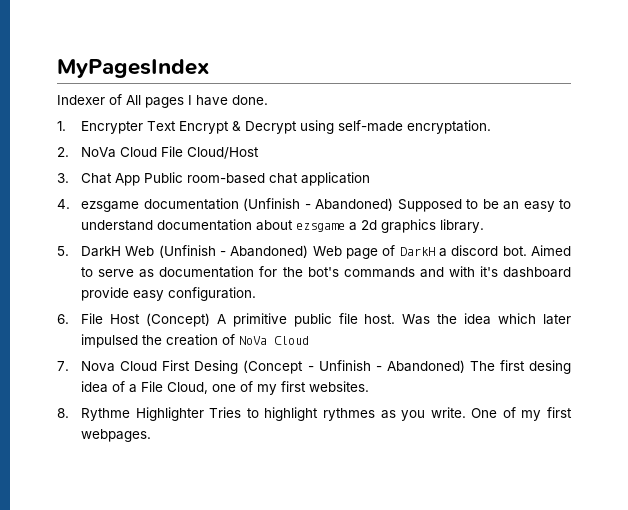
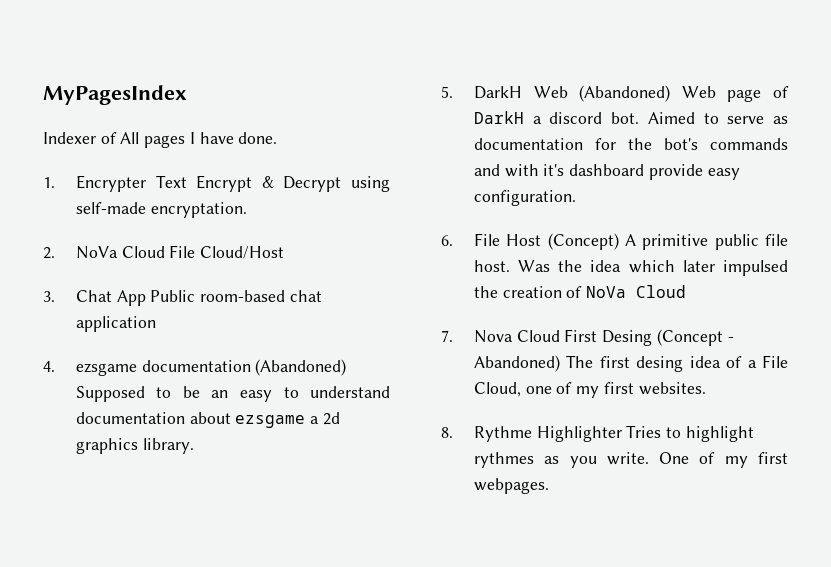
[243,198,394,211] (Unfinish - Abandoned) -> [255,359,347,376] (Abandoned)
[158,245,309,258] (Unfinish - Abandoned) -> [579,85,671,102] (Abandoned)
[318,360,382,371] Unfinish - -> (734, 339) none

